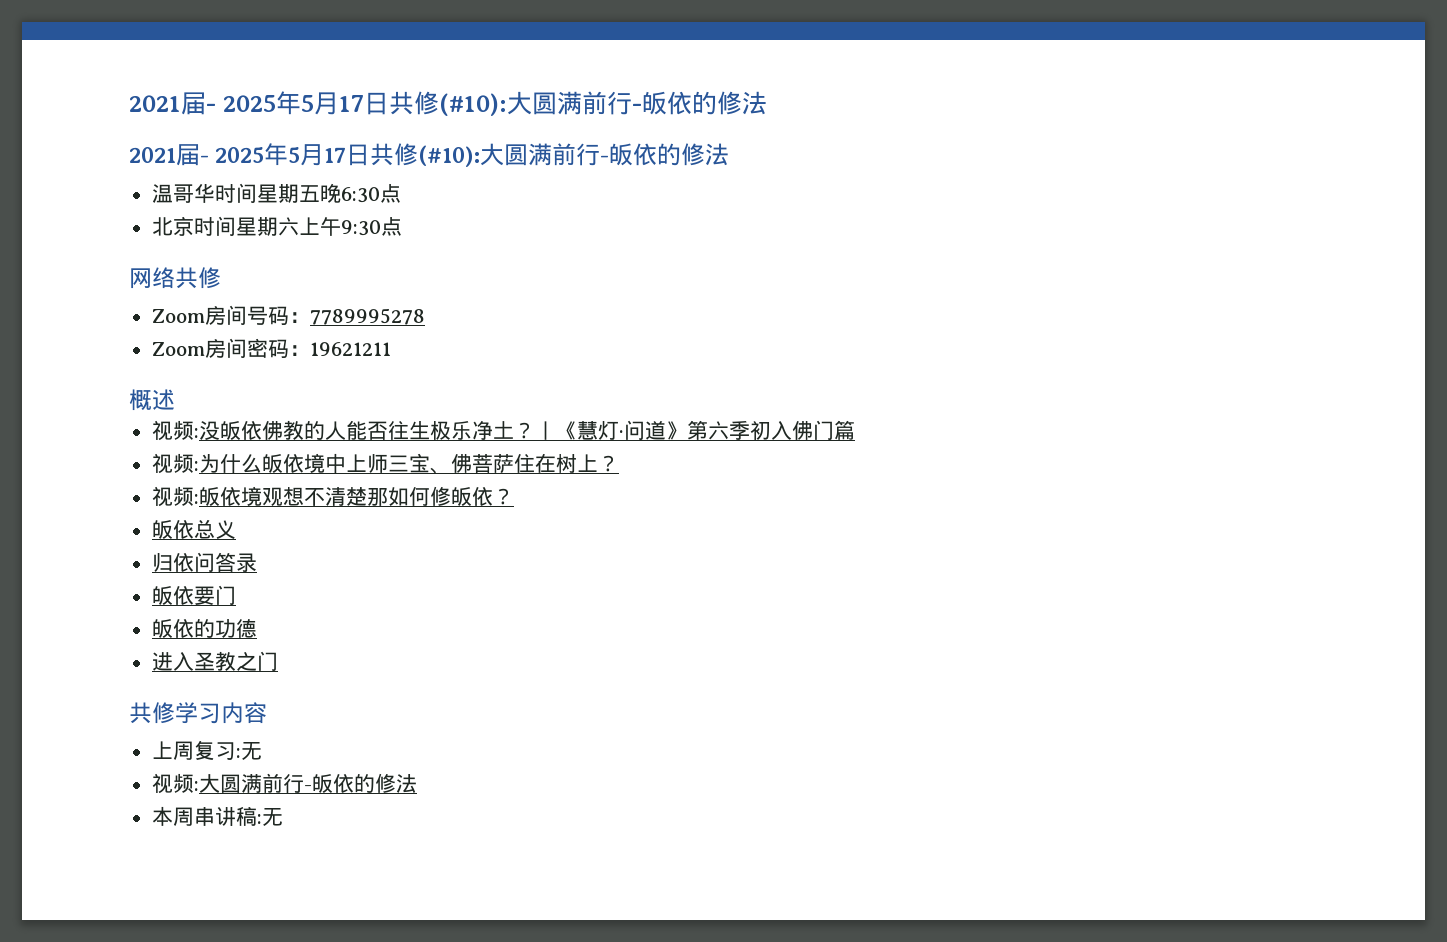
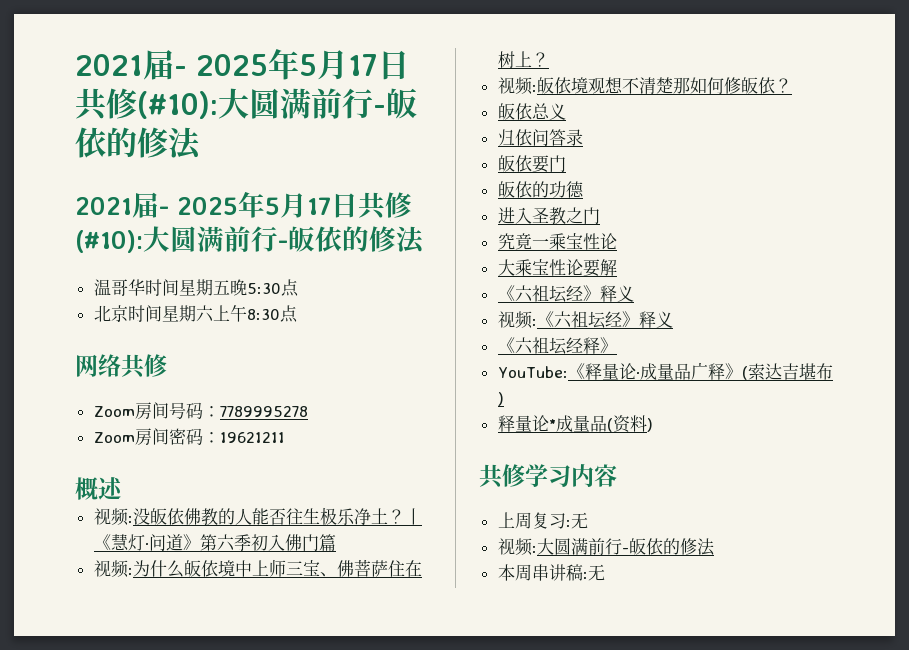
[340,187,380,203] 6:30 -> [246,283,281,294] 5:30
[340,220,381,236] 9:30 -> [246,309,280,320] 8:30
(278, 661) none -> [497,233,617,250] [497,259,617,277] [497,285,634,303] [497,311,673,329] [497,337,617,355] [497,362,833,380] [497,392,504,406] [497,415,653,433] // 究竟一乘宝性论 // 大乘宝性论要解 // 《六祖坛经》释义 // 视频:《六祖坛经》释义 // 《六祖坛经释》 // YouTube:《释量论·成量品广释》(索达吉堪布) // 释量论*成量品(资料)

